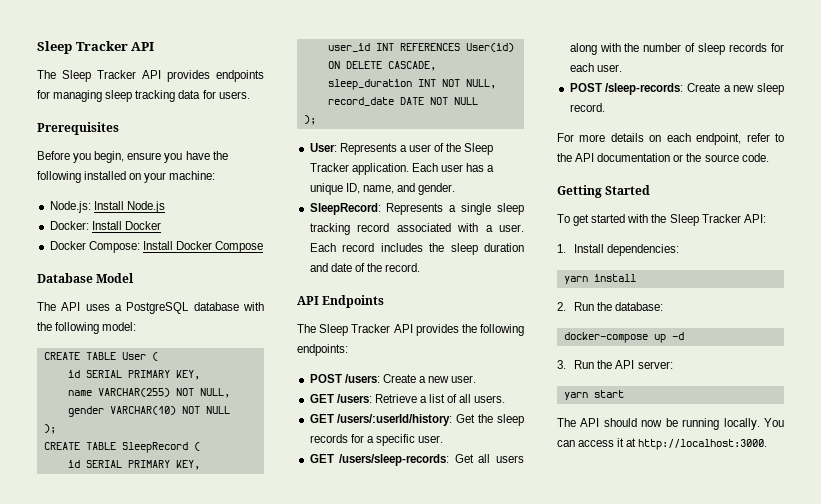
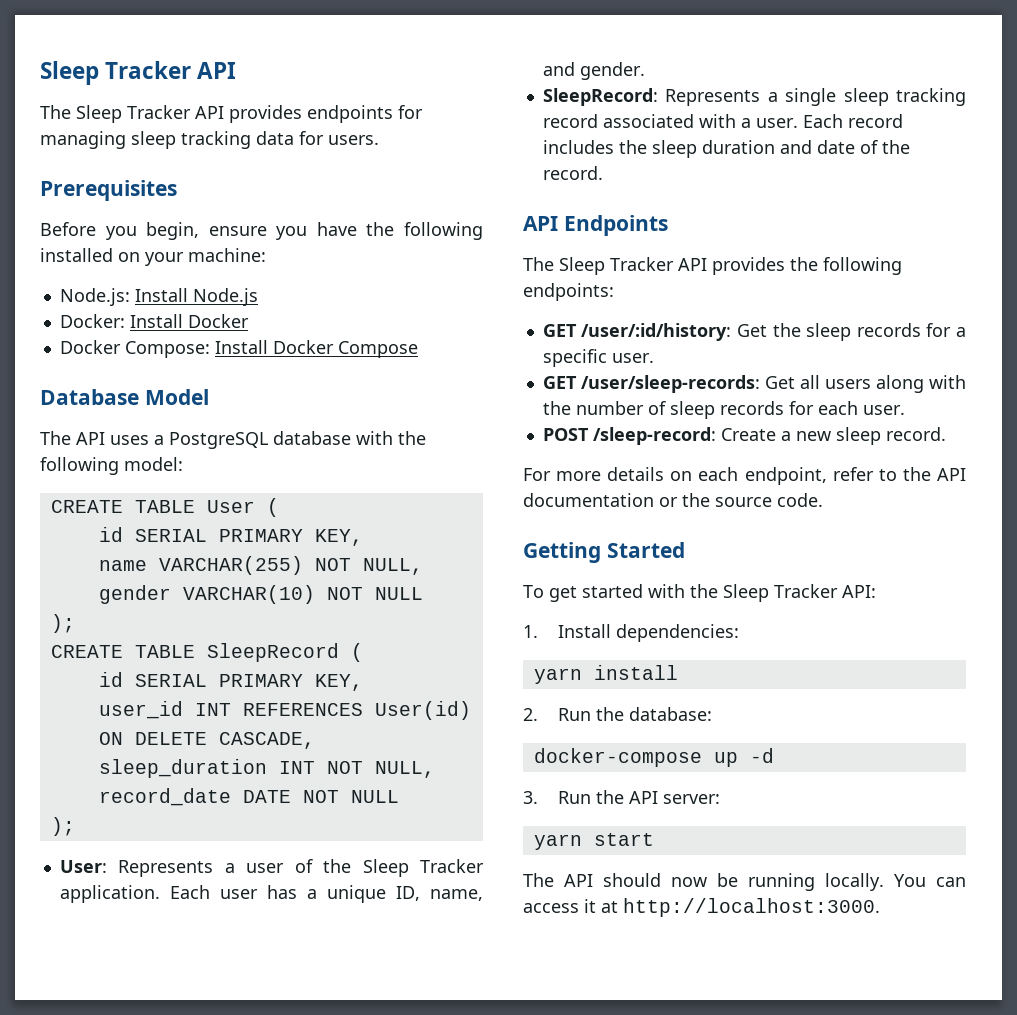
[309,374,477,383] [309,394,506,403] [309,414,453,426] POST /users: Create a new user. // GET /users: Retrieve a list of all users. // GET /users/:userId/history: -> [542,323,732,341] GET /user/:id/history:
[339,454,450,466] /users/sleep-records: -> [580,375,760,393] /user/sleep-records:
[605,83,684,95] /sleep-records: -> [592,427,716,445] /sleep-record:

